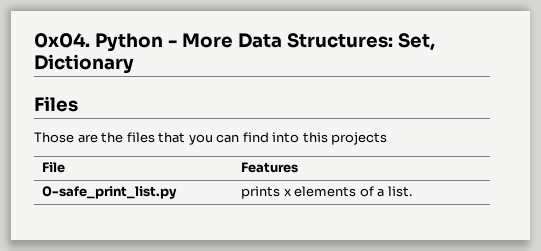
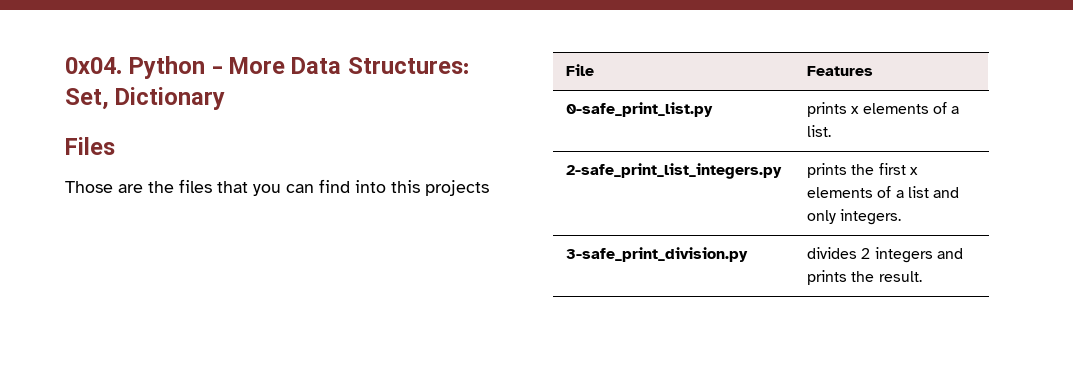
(412, 191) none -> [565,163,782,179] [806,163,918,178] [806,186,960,198] [806,209,902,225] [565,247,748,262] [806,247,963,263] [806,270,922,285] // 2-safe_print_list_integers.py | prints the first x elements of a list and only integers. // 3-safe_print_division.py | divides 2 integers and prints the result.

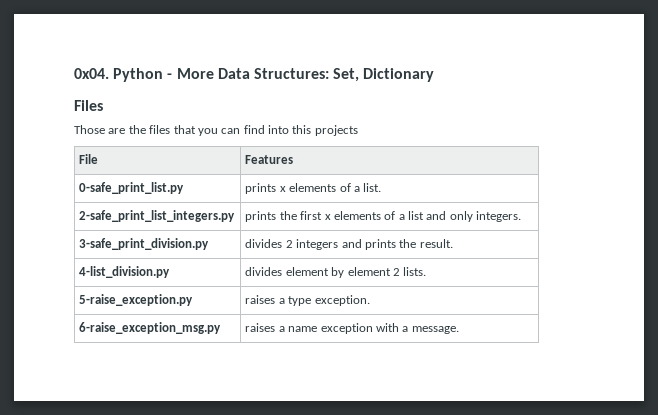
(922, 276) none -> [79,266,171,278] [245,267,427,278] [79,294,194,306] [245,295,370,306] [79,322,222,334] [245,323,459,334] // 4-list_division.py | divides element by element 2 lists. // 5-raise_exception.py | raises a type exception. // 6-raise_exception_msg.py | raises a name exception with a message.

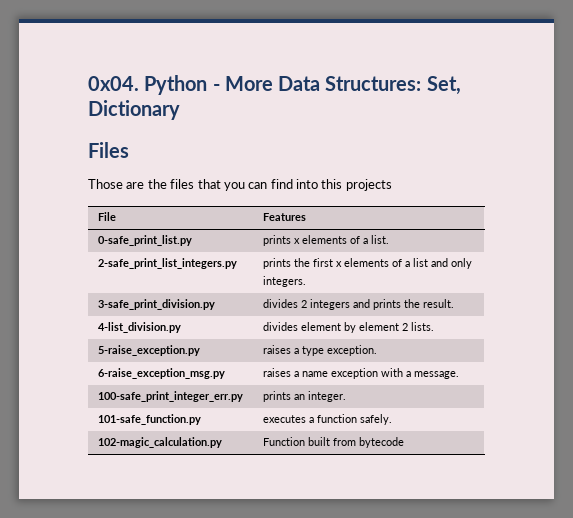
(459, 330) none -> [97,391,243,402] [262,391,346,402] [97,414,201,425] [262,414,392,425] [97,437,222,448] [262,437,404,448] // 100-safe_print_integer_err.py | prints an integer. // 101-safe_function.py | executes a function safely. // 102-magic_calculation.py | Function built from bytecode

